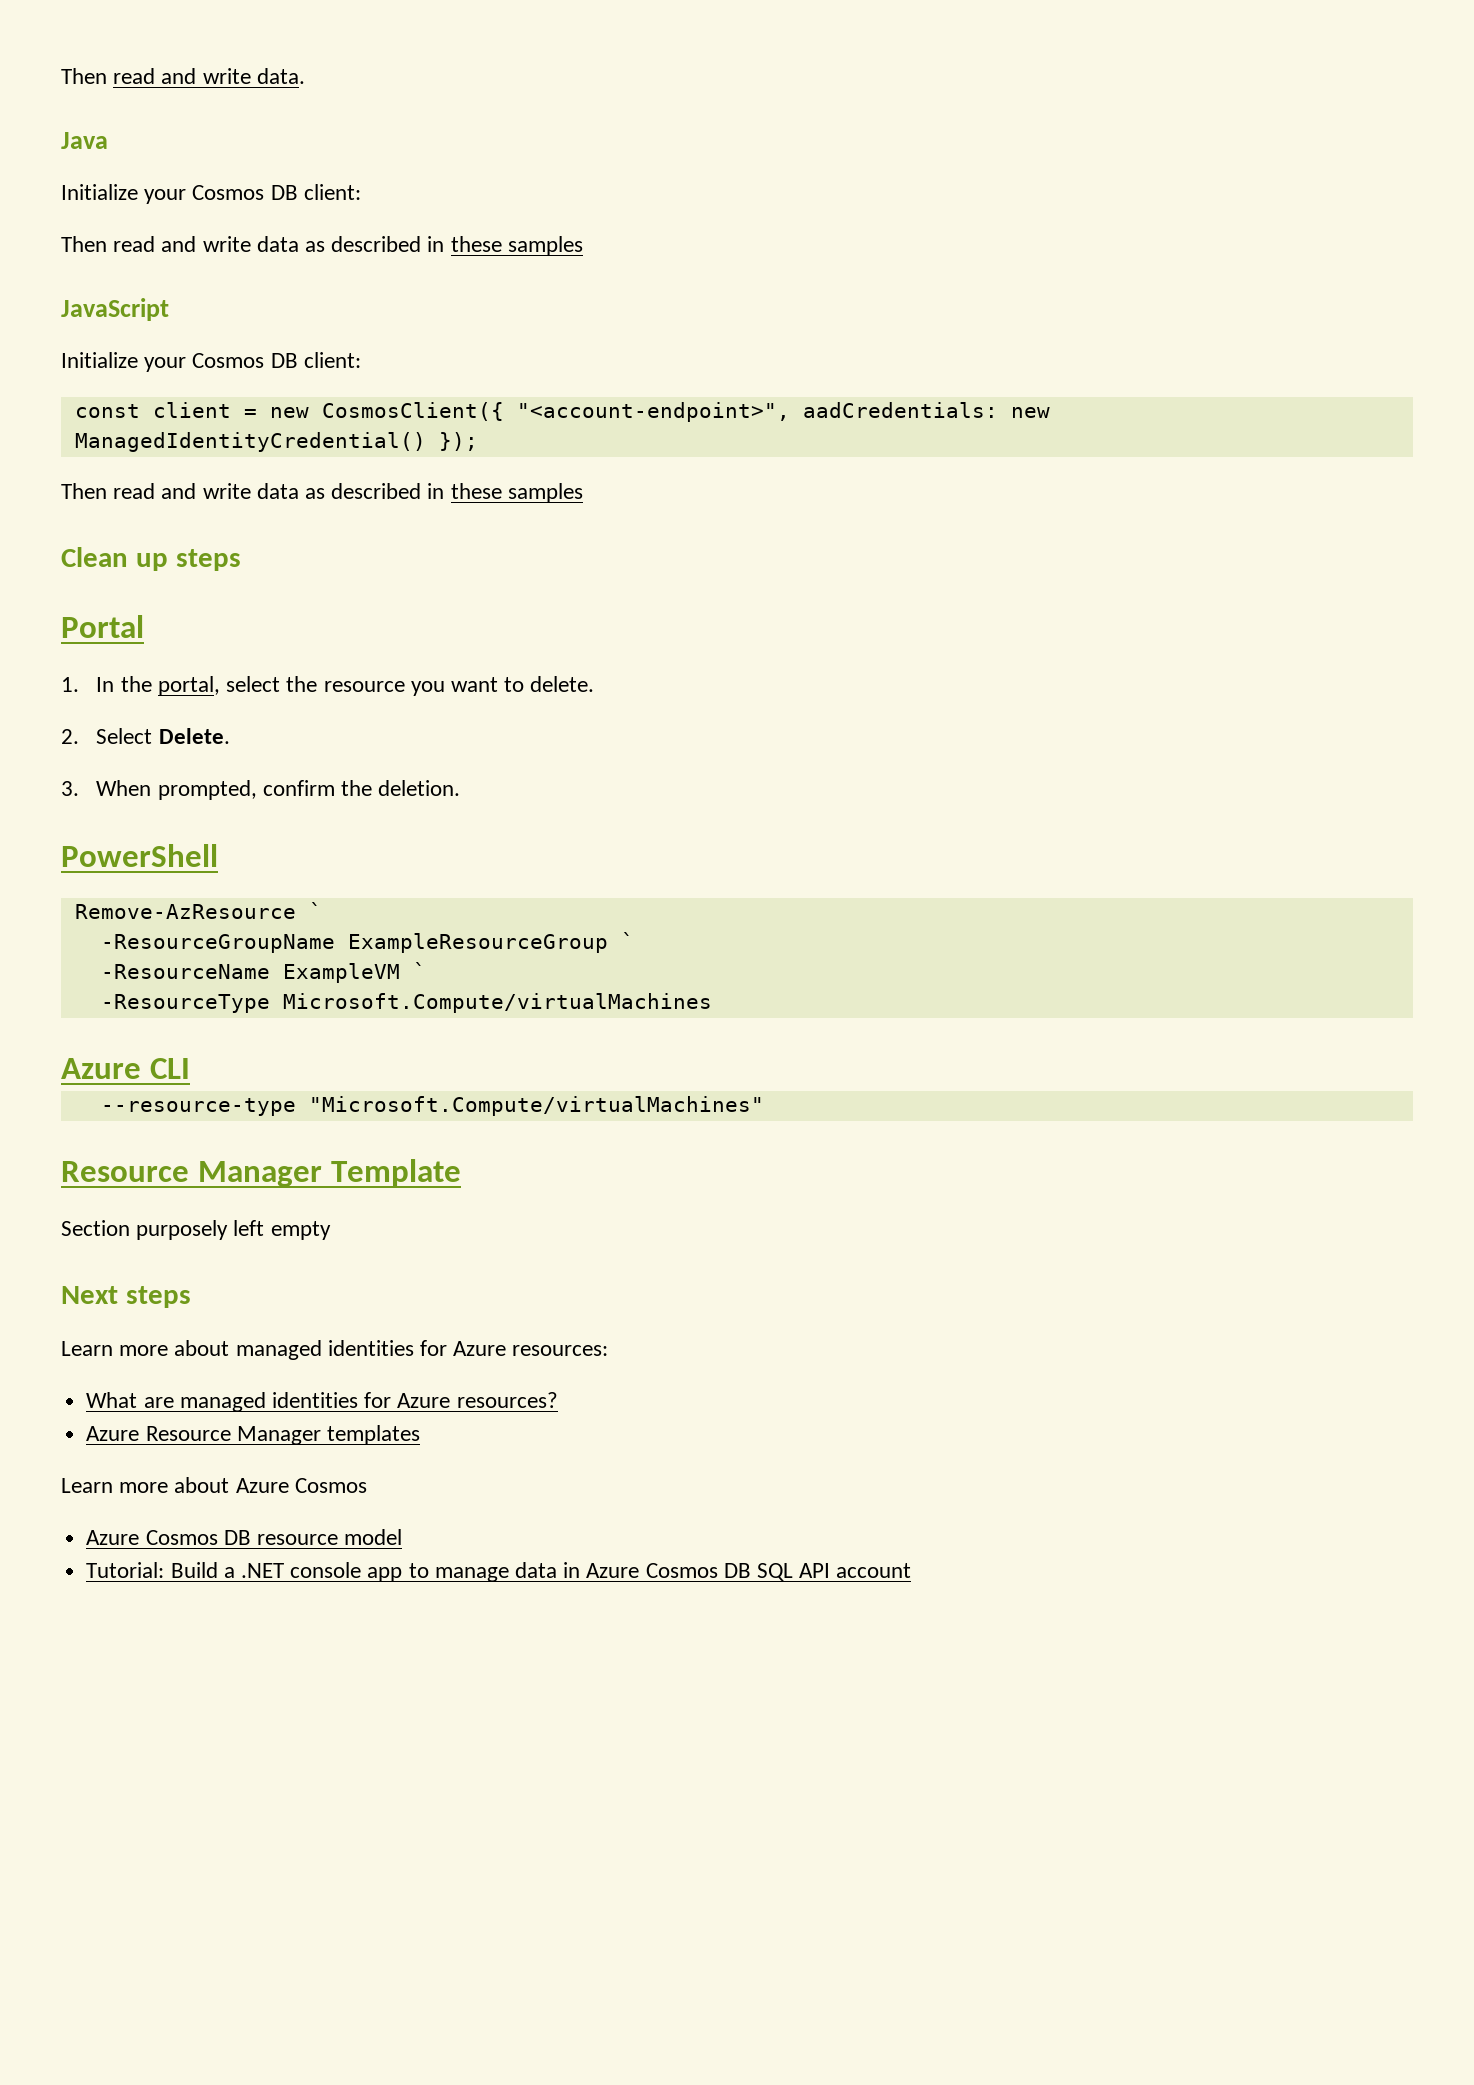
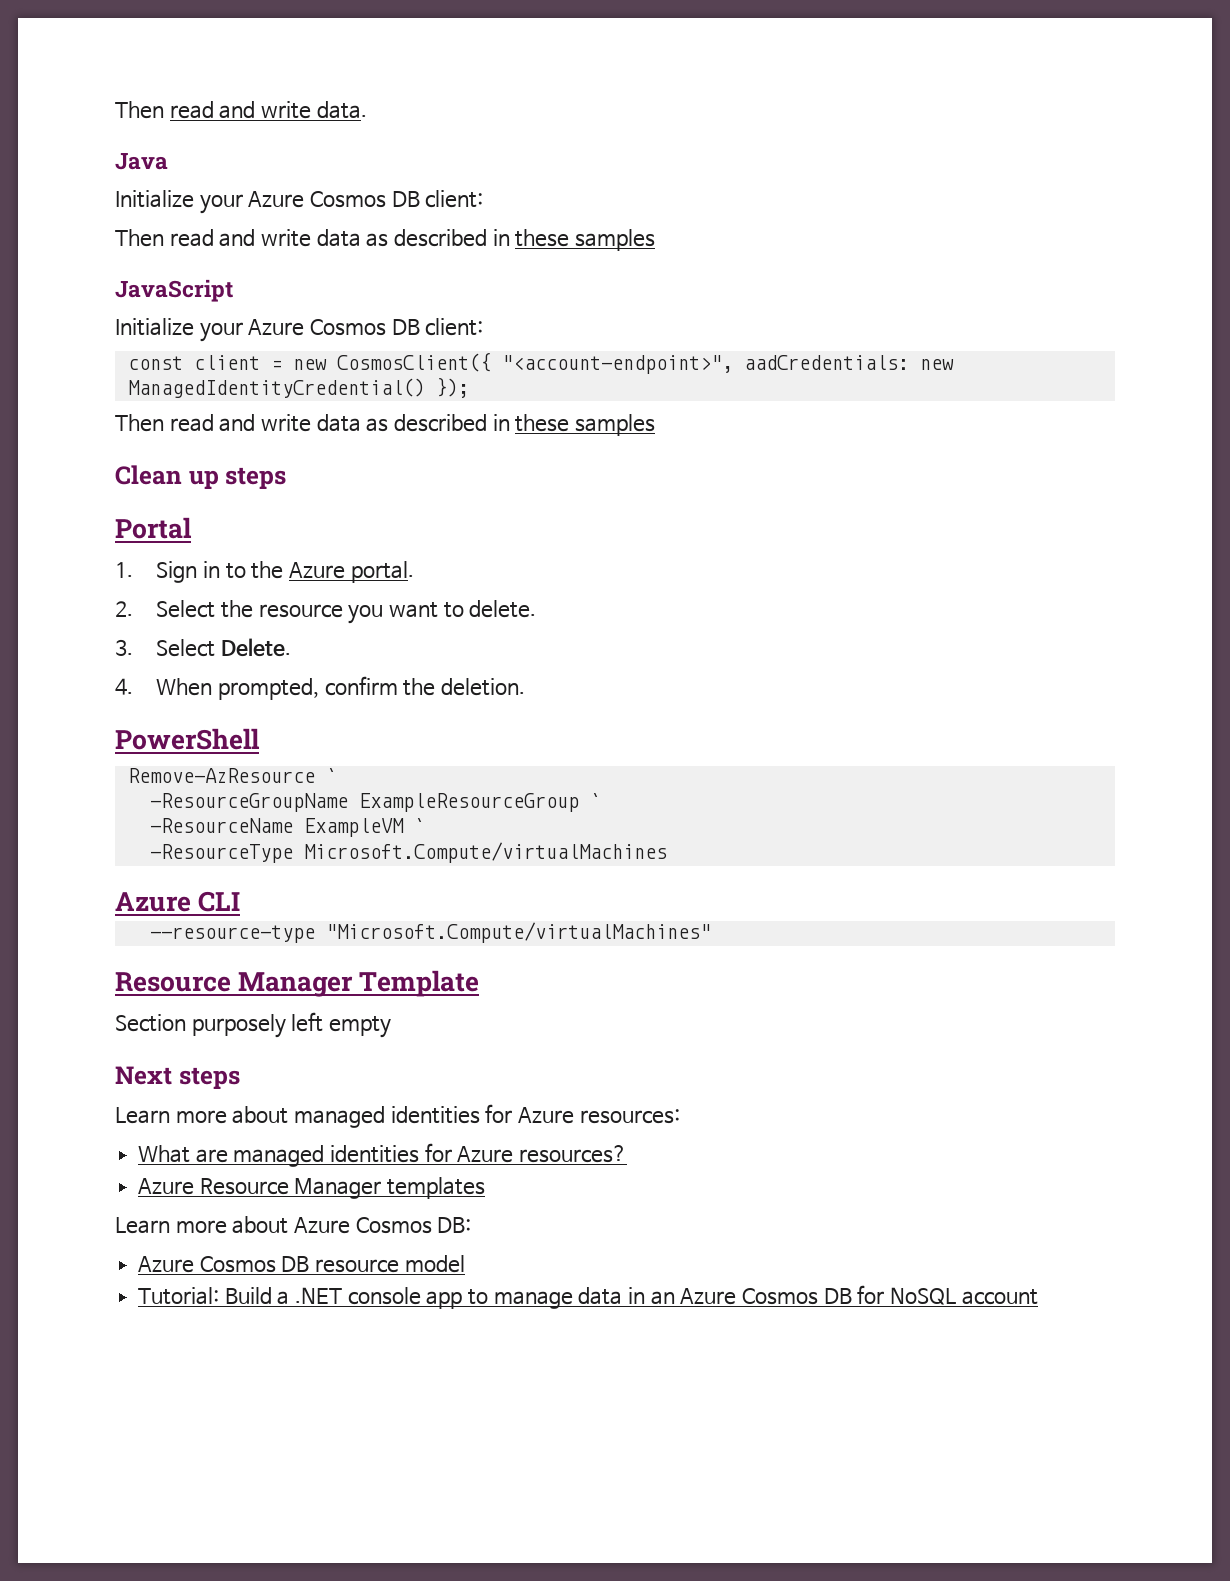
(187, 196) none -> [248,191,305,208] Azure
(187, 364) none -> [248,319,305,336] Azure
[96,676,281,696] In the portal, select -> [156,561,414,583] [115,600,216,618] Sign in to the Azure portal. // 2. Select
[61,729,79,744] 2. -> [115,639,133,656] 3.
[61,781,79,796] 3. -> [115,678,133,695] 4.
(367, 1485) none -> [437,1217,472,1233] DB:
[586,1563,831,1581] Azure Cosmos DB SQL API -> [650,1285,957,1305] an Azure Cosmos DB for NoSQL

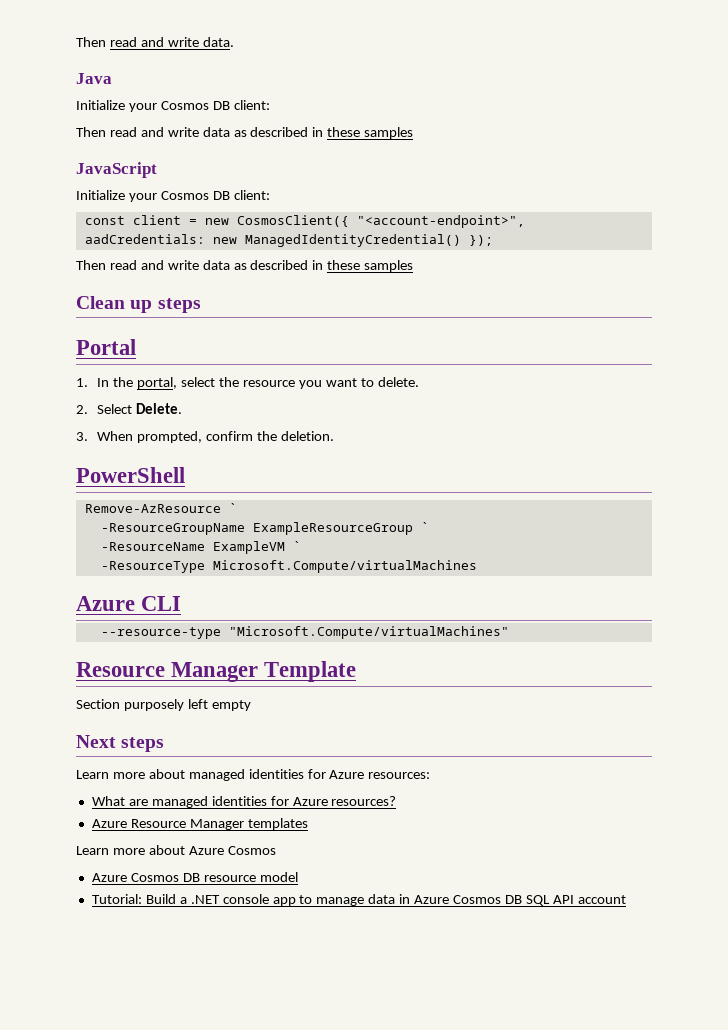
[248,191,305,208] Azure -> (157, 107) none
[248,319,305,336] Azure -> (157, 197) none
[156,561,414,583] [115,600,216,618] Sign in to the Azure portal. // 2. Select -> [97,377,216,389] In the portal, select
[115,639,133,656] 3. -> [76,405,88,414] 2.
[115,678,133,695] 4. -> [76,432,88,441] 3.
[437,1217,472,1233] DB: -> (276, 850) none
[650,1285,957,1305] an Azure Cosmos DB for NoSQL -> [414,895,574,906] Azure Cosmos DB SQL API

